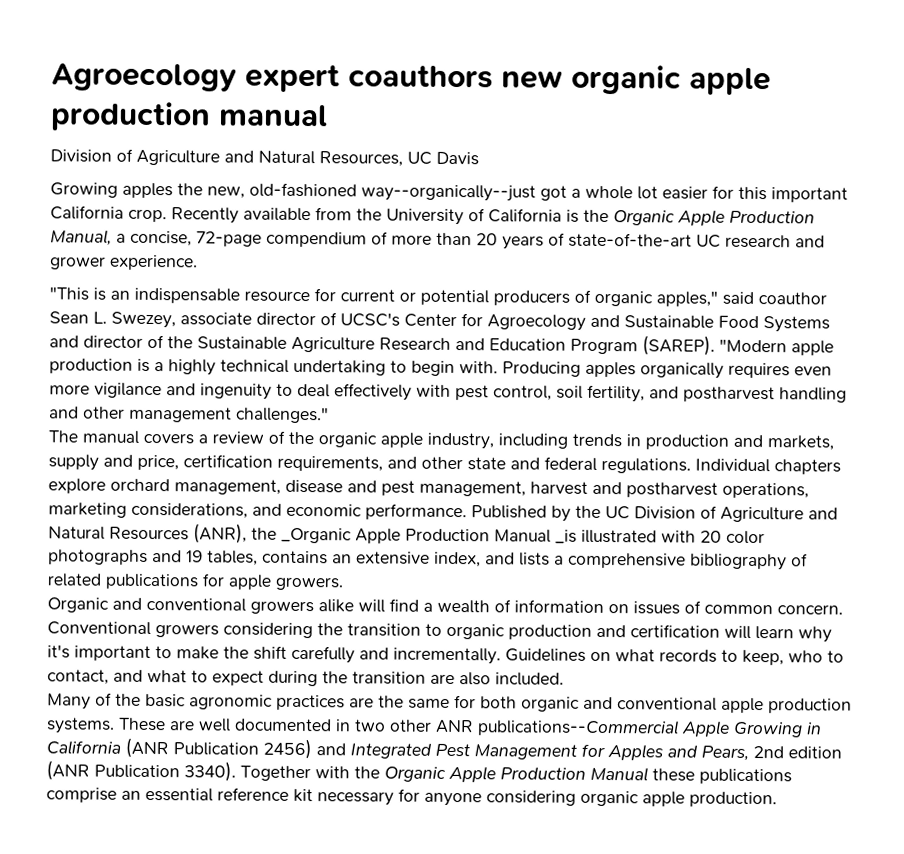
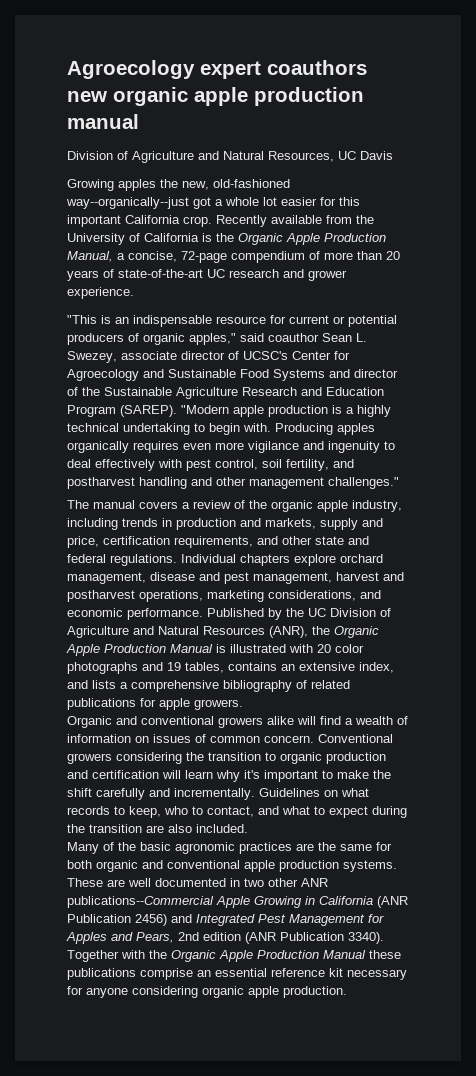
[281,527,577,544] _Organic Apple Production Manual _is -> [334,626,379,638] [66,644,226,656] Organic Apple Production Manual is

